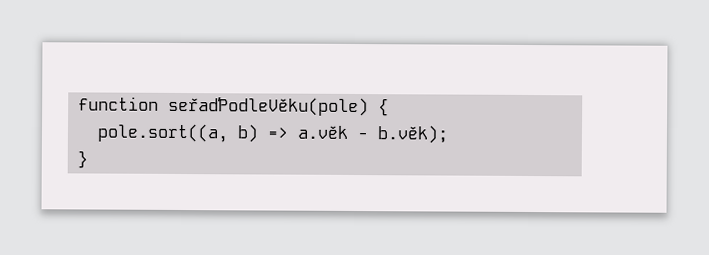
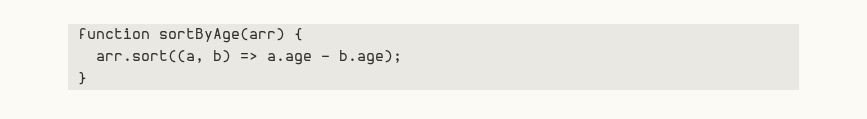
[168,95,370,117] seřaďPodleVěku(pole) -> [158,28,285,43] sortByAge(arr)
[97,123,230,143] pole.sort((a, -> [95,50,204,63] arr.sort((a,
[297,125,450,144] a.věk - b.věk); -> [266,50,402,65] a.age - b.age);

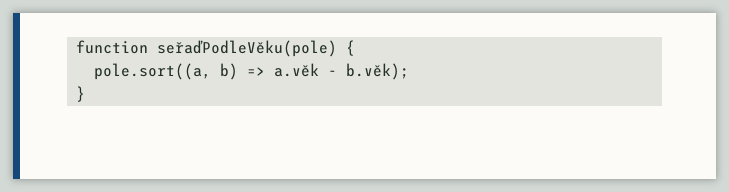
[158,28,285,43] sortByAge(arr) -> [157,40,338,57] seřaďPodleVěku(pole)
[95,50,204,63] arr.sort((a, -> [94,63,212,80] pole.sort((a,
[266,50,402,65] a.age - b.age); -> [274,63,410,80] a.věk - b.věk);

